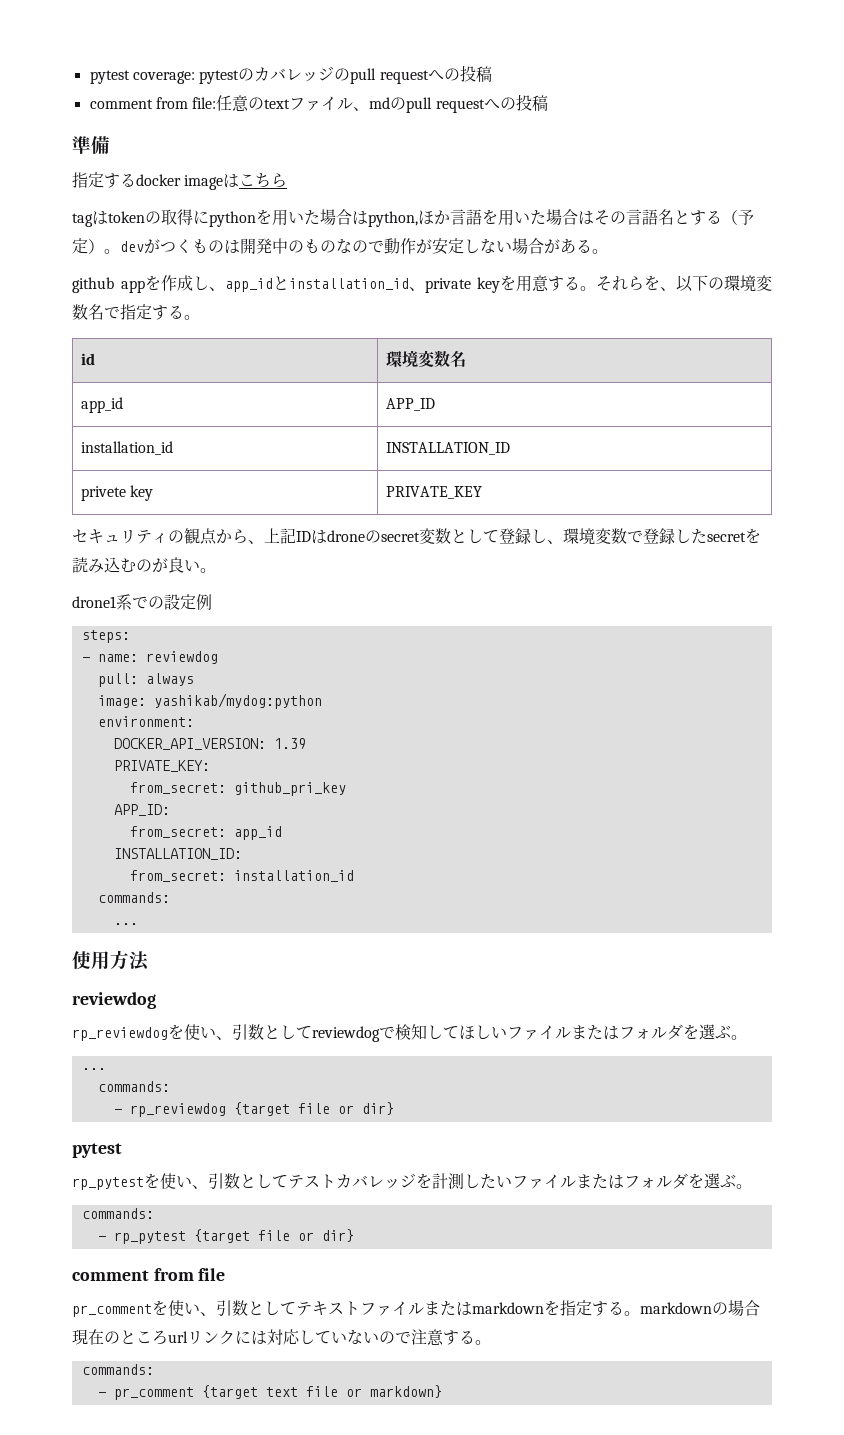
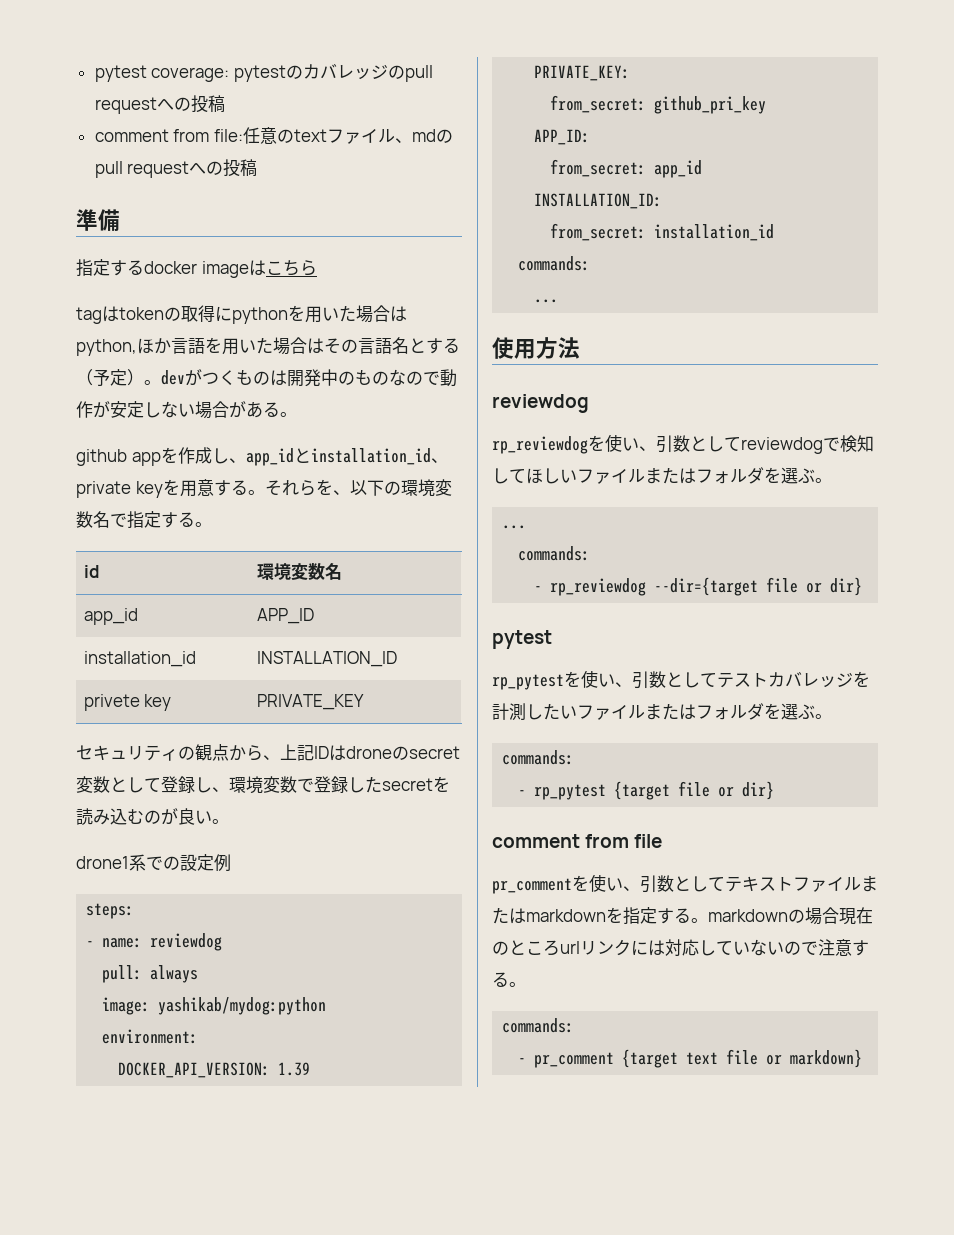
[233,1102,290,1116] {target -> [654,577,759,596] --dir={target

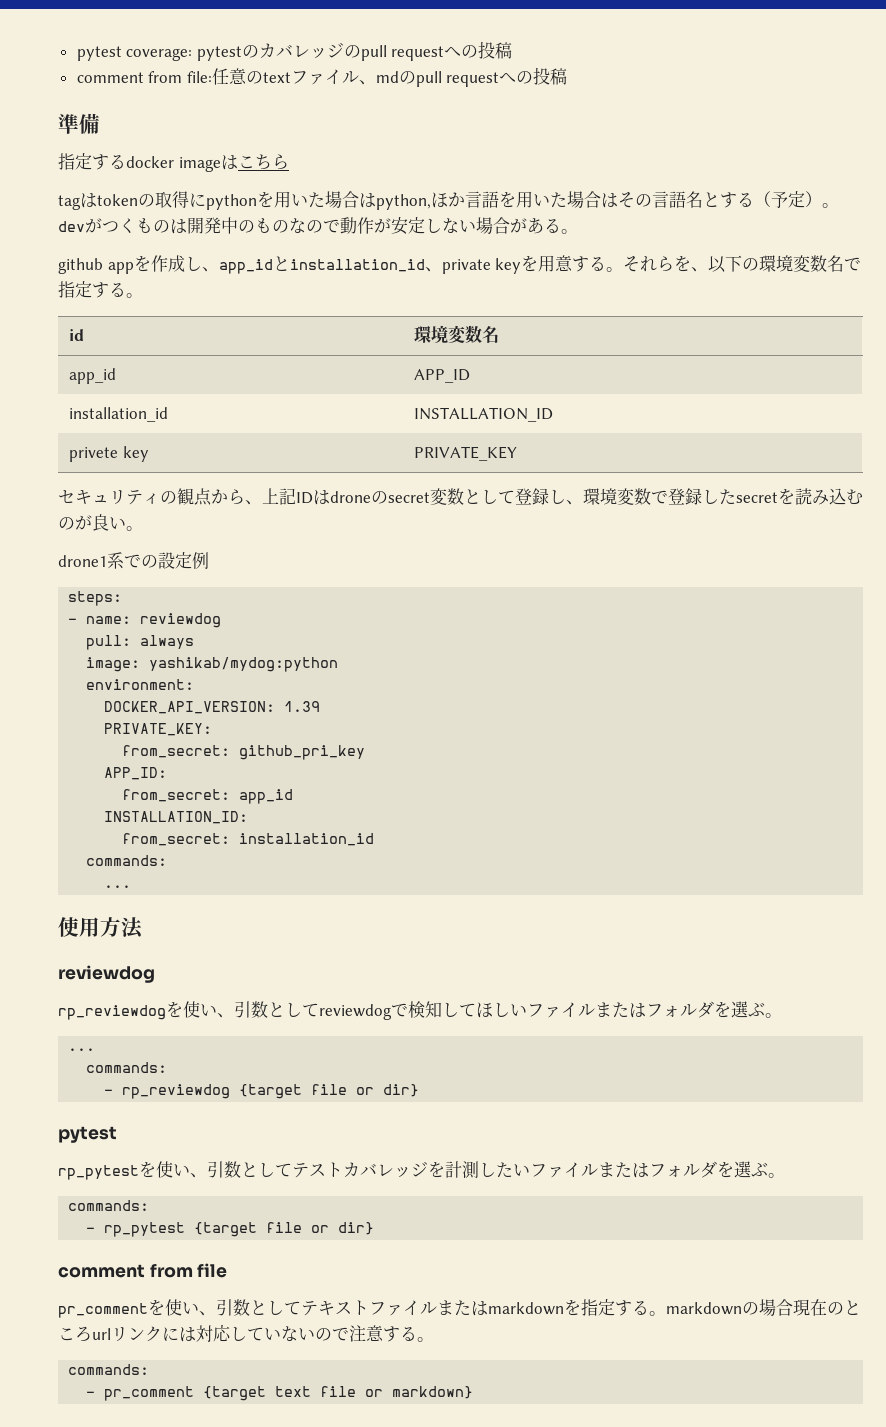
[654,577,759,596] --dir={target -> [239,1084,303,1099] {target

